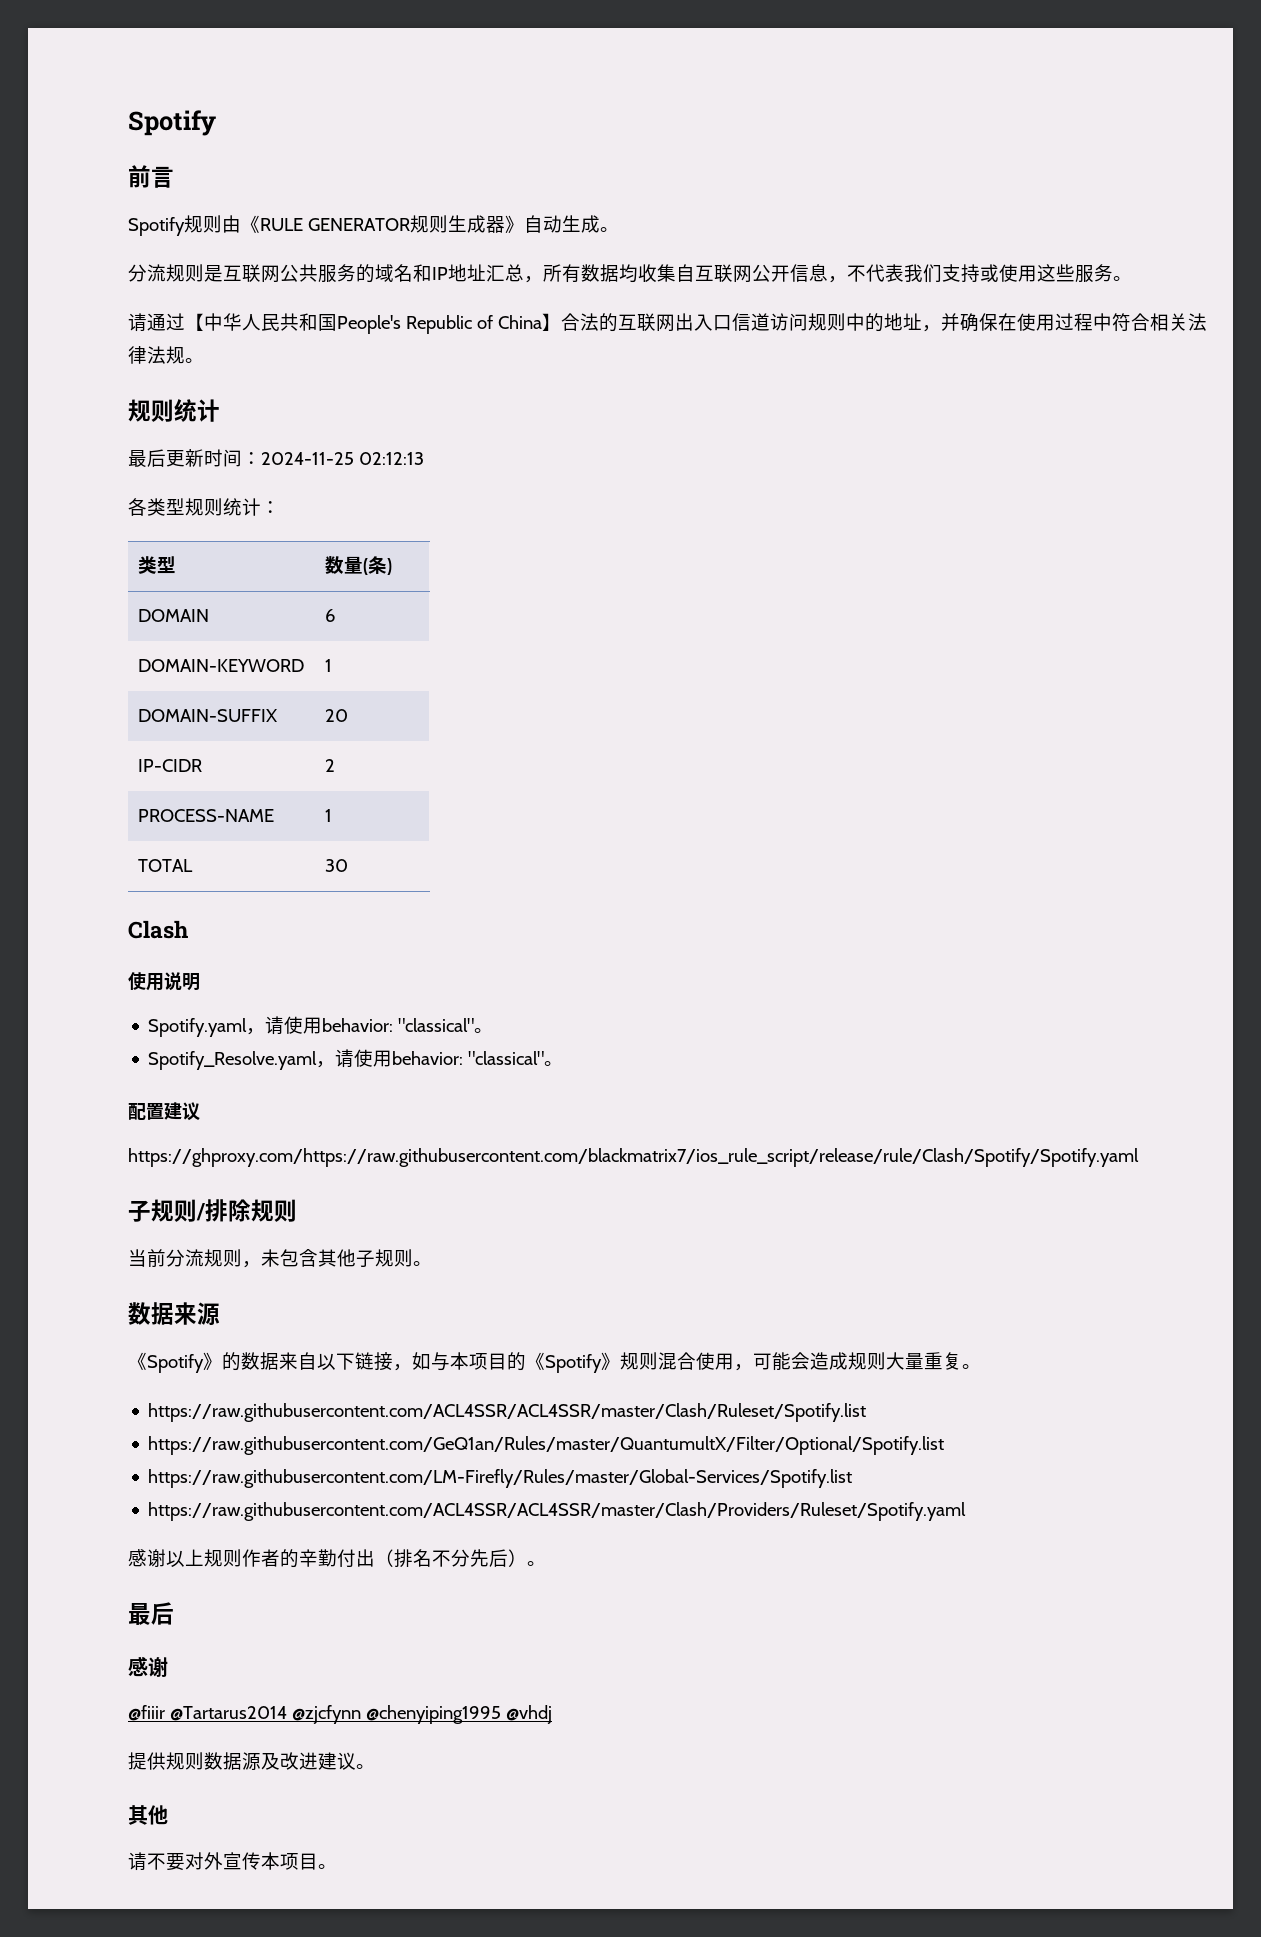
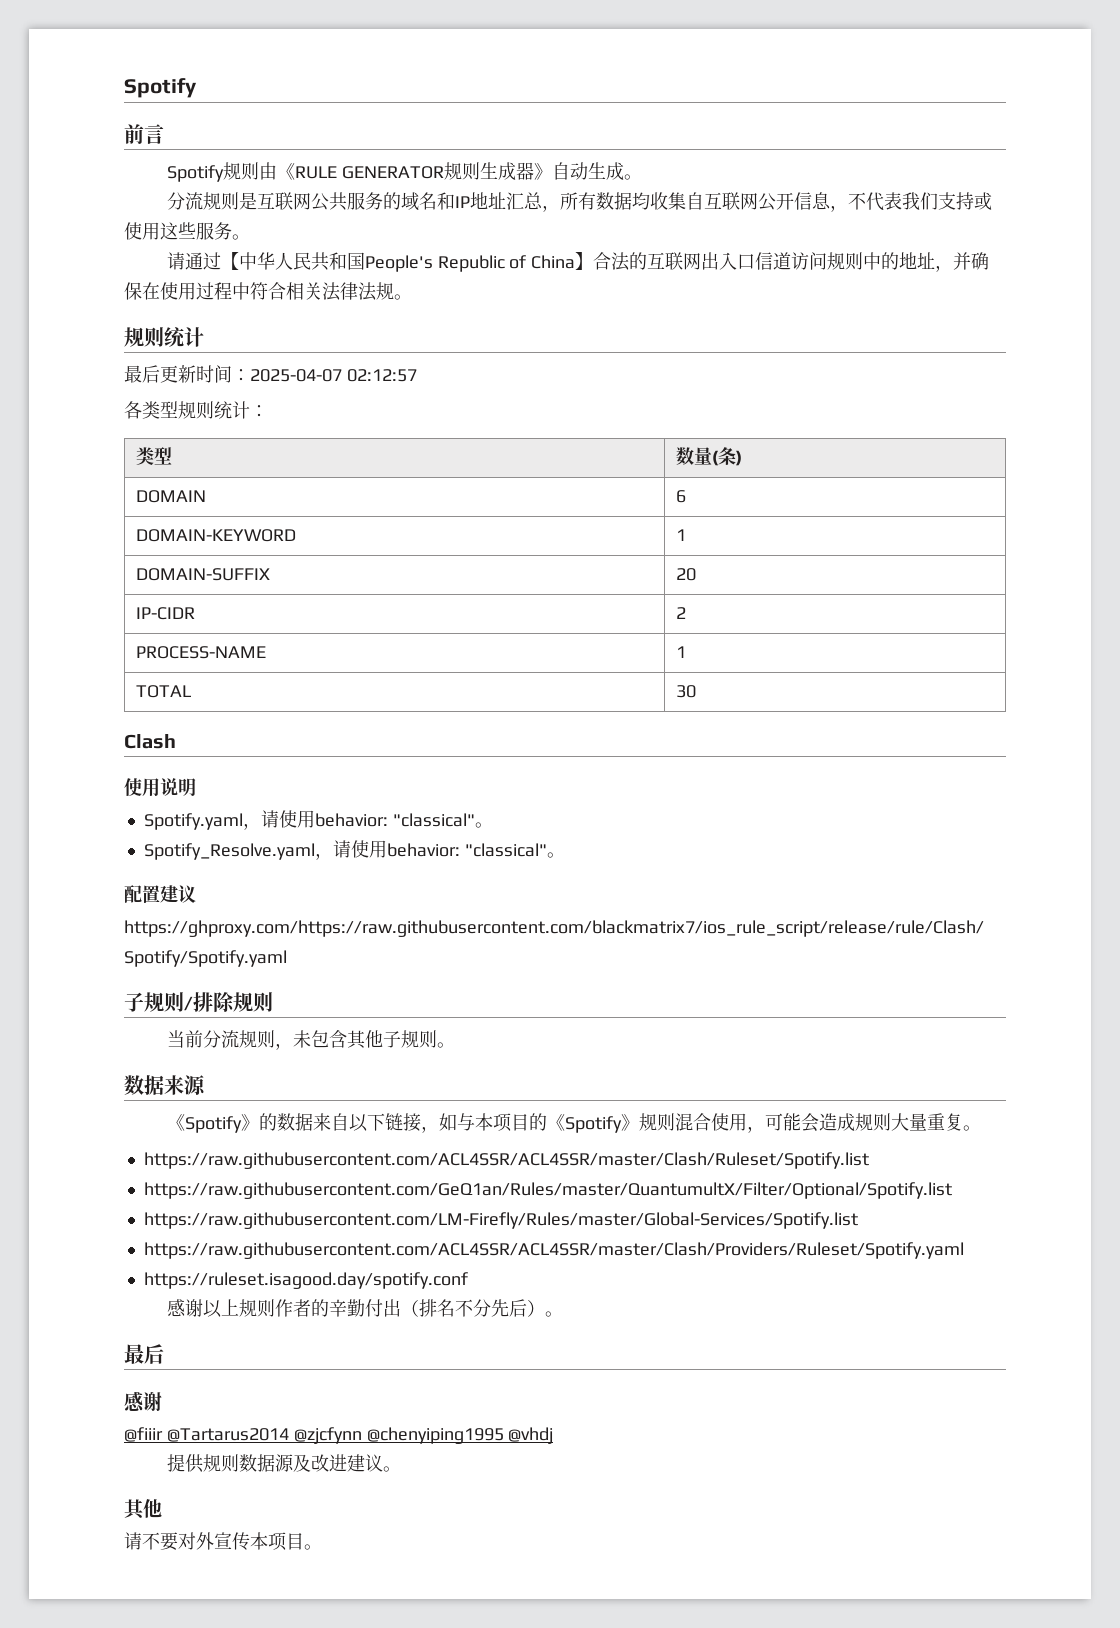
[261,452,424,465] 2024-11-25 02:12:13 -> [250,369,417,382] 2025-04-07 02:12:57
(967, 1511) none -> [143,1272,468,1289] // https://ruleset.isagood.day/spotify.conf

